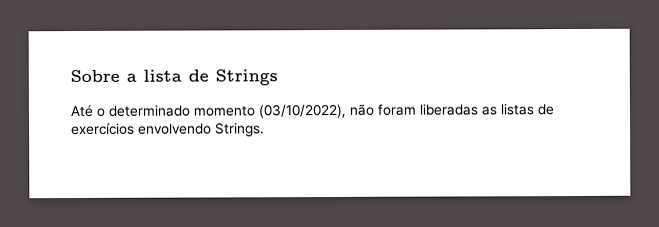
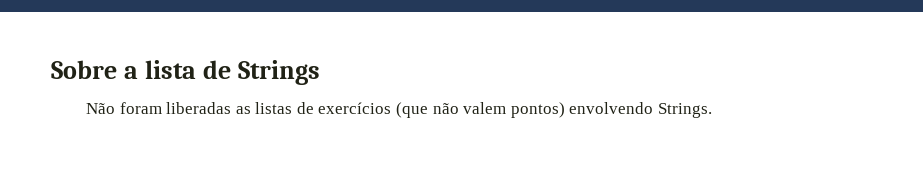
[70,103,375,119] Até o determinado momento (03/10/2022), não -> [85,103,115,114] Não
(135, 129) none -> [396,102,565,118] (que não valem pontos)

